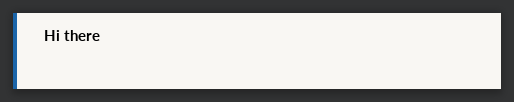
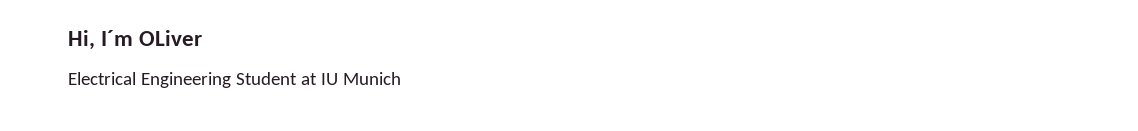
[44,30,101,41] Hi there -> [68,30,203,50] [68,72,401,88] Hi, I´m OLiver // Electrical Engineering Student at IU Munich

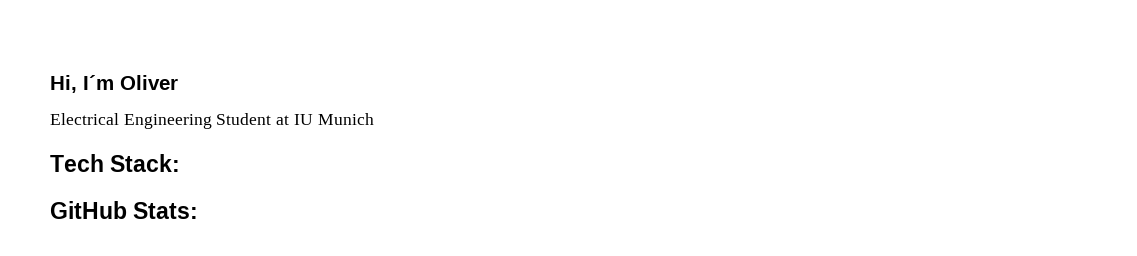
[139,30,203,46] OLiver -> [120,75,178,90] Oliver
(401, 78) none -> [50,154,181,172] [50,201,199,219] // Tech Stack: // GitHub Stats:

